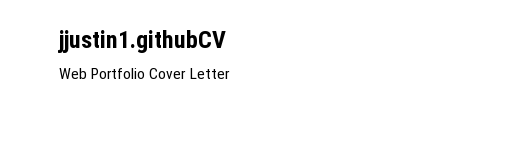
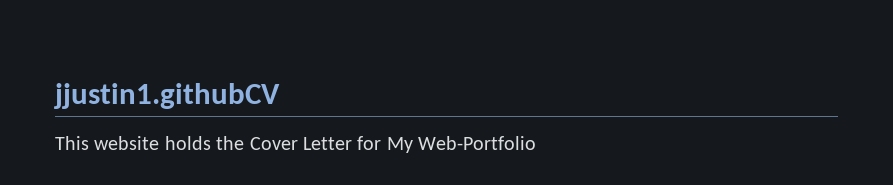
[59,68,230,79] Web Portfolio Cover Letter -> [55,136,537,153] This website holds the Cover Letter for My Web-Portfolio

